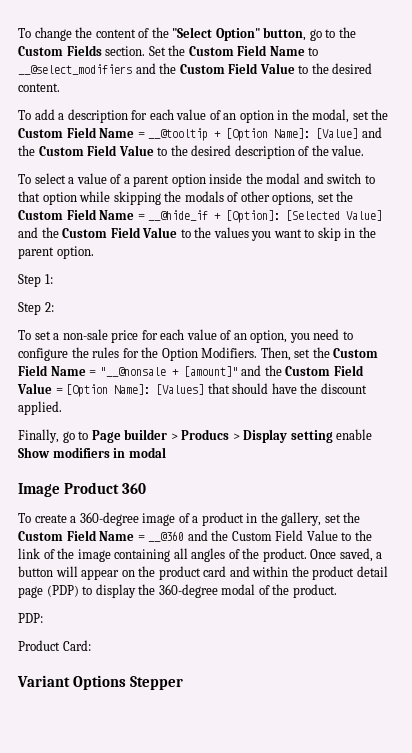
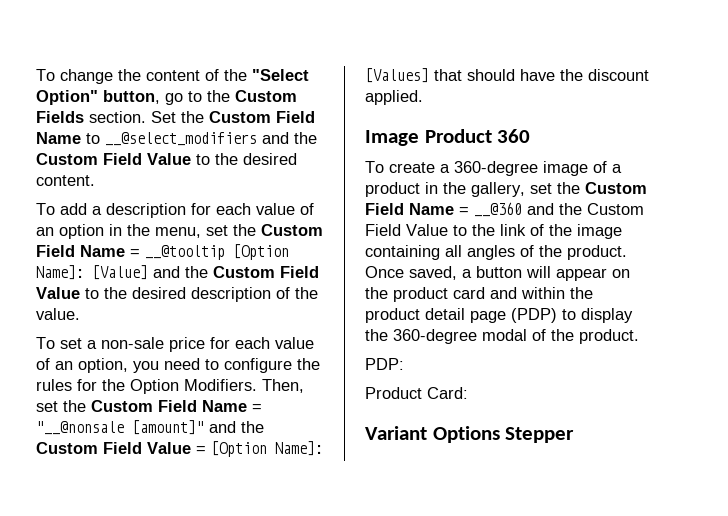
[312,109,350,123] modal, -> [155,227,201,238] menu,
[214,131,222,138] + -> (225, 252) none
[18,173,375,187] [18,191,354,205] [18,209,383,223] [18,227,376,241] [18,246,94,259] [18,274,53,287] [18,302,54,315] // To select a value of a parent option inside the modal and switch to that option while skipping the modals of other options, set the Custom Field Name = __@hide_if + [Option]: [Selected Value] and the Custom Field Value to the values you want to skip in the parent option. // Step 1: // Step 2: -> (80, 314) none
[171,369,179,376] + -> (124, 428) none
[18,429,373,443] [18,447,166,458] // Finally, go to Page builder > Producs > Display setting enable Show modifiers in modal -> (423, 97) none

